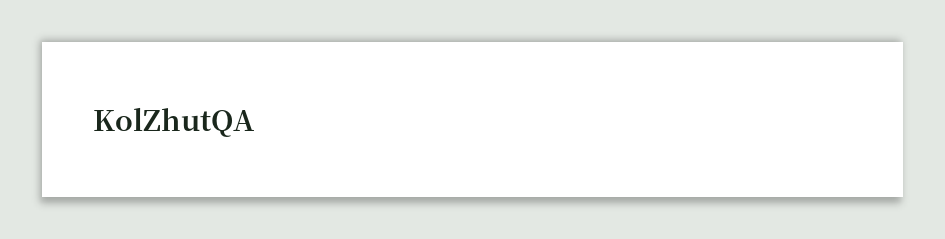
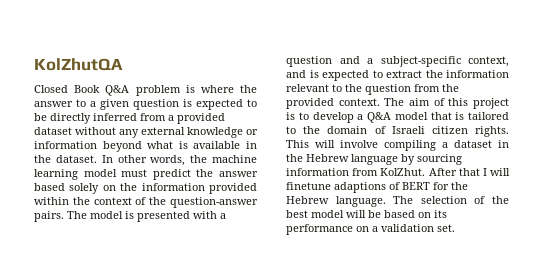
(254, 122) none -> [34,85,257,96] [34,99,257,110] [34,113,225,124] [34,127,258,138] [34,141,257,152] [34,155,257,166] [34,169,258,180] [34,183,257,194] [34,197,258,208] [34,211,226,222] [286,56,509,67] [286,70,509,81] [286,84,459,95] [286,98,509,109] [286,112,509,123] [286,126,509,137] [286,140,509,151] [286,154,462,165] [286,168,510,176] [286,182,468,193] [286,196,509,207] [286,210,447,218] [286,224,455,235] // Closed Book Q&A problem is where the answer to a given question is expected to be directly inferred from a provided dataset without any external knowledge or information beyond what is available in the dataset. In other words, the machine learning model must predict the answer based solely on the information provided within the context of the question-answer pairs. The model is presented with a question and a subject-specific context, and is expected to extract the information relevant to the question from the provided context. The aim of this project is to develop a Q&A model that is tailored to the domain of Israeli citizen rights. This will involve compiling a dataset in the Hebrew language by sourcing information from KolZhut. After that I will finetune adaptions of BERT for the Hebrew language. The selection of the best model will be based on its performance on a validation set.

